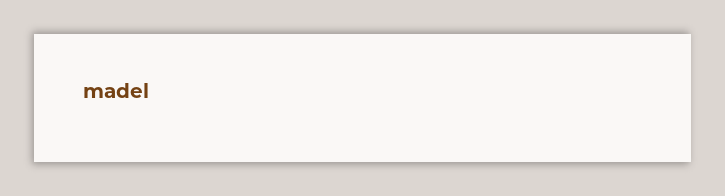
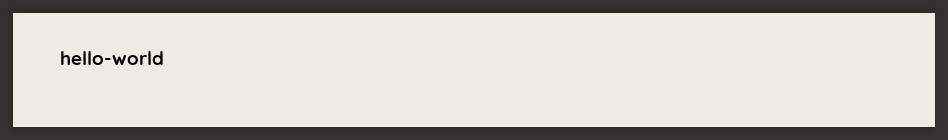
[83,83,149,98] madel -> [60,51,164,65] hello-world

